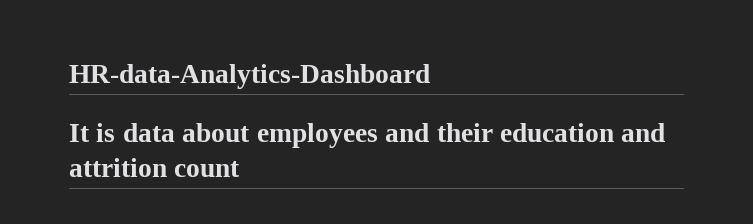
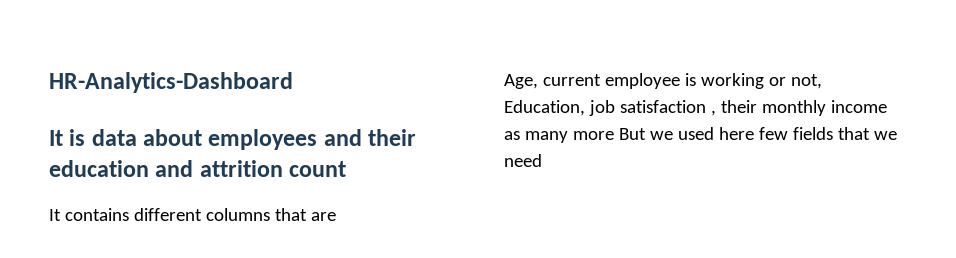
[69,64,430,89] HR-data-Analytics-Dashboard -> [49,72,293,93] HR-Analytics-Dashboard
(241, 169) none -> [49,208,336,221] [504,73,822,89] [504,100,887,116] [504,127,897,143] [504,154,542,167] // It contains different columns that are // Age, current employee is working or not, Education, job satisfaction , their monthly income as many more But we used here few fields that we need

